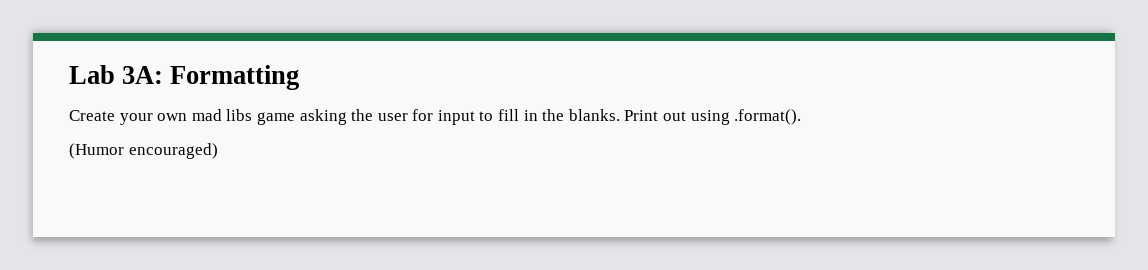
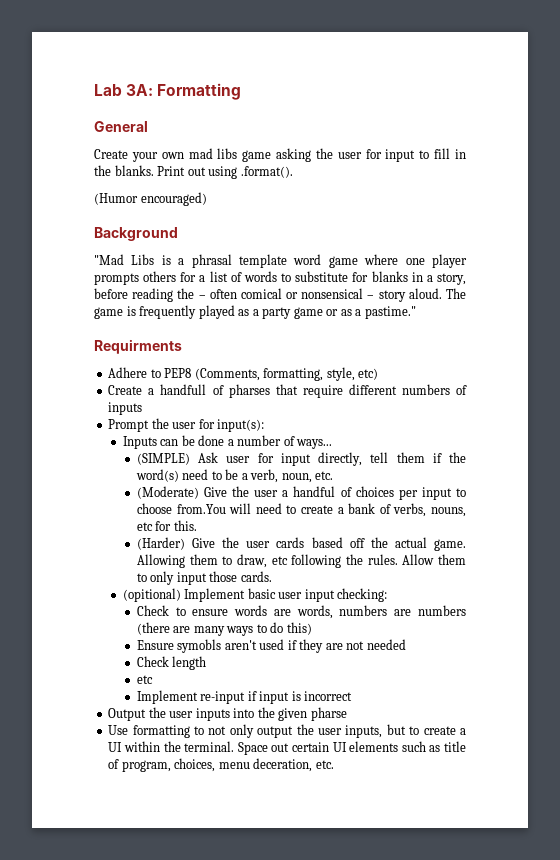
(300, 77) none -> [94,121,148,132] // General
(218, 151) none -> [94,227,178,241] [94,254,467,268] [94,271,466,285] [94,288,467,302] [94,305,416,319] [94,339,182,354] [108,367,379,381] [108,384,468,398] [108,402,143,415] [108,418,265,432] [122,435,333,449] [136,452,466,466] [135,469,334,483] [136,486,466,500] [136,503,466,517] [136,520,197,531] [136,537,466,551] [136,554,466,568] [136,571,272,585] [122,588,388,602] [136,605,466,619] [136,622,312,636] [136,639,406,653] [136,656,207,670] [136,675,153,684] [136,690,353,704] [108,707,347,721] [108,724,466,738] [108,741,466,755] [108,758,334,772] // Background // "Mad Libs is a phrasal template word game where one player prompts others for a list of words to substitute for blanks in a story, before reading the – often comical or nonsensical – story aloud. The game is frequently played as a party game or as a pastime." // Requirments // Adhere to PEP8 (Comments, formatting, style, etc) // Create a handfull of pharses that require different numbers of inputs // Prompt the user for input(s): // Inputs can be done a number of ways... // (SIMPLE) Ask user for input directly, tell them if the word(s) need to be a verb, noun, etc. // (Moderate) Give the user a handful of choices per input to choose from.You will need to create a bank of verbs, nouns, etc for this. // (Harder) Give the user cards based off the actual game. Allowing them to draw, etc following the rules. Allow them to only input those cards. // (opitional) Implement basic user input checking: // Check to ensure words are words, numbers are numbers (there are many ways to do this) // Ensure symobls aren't used if they are not needed // Check length // etc // Implement re-input if input is incorrect // Output the user inputs into the given pharse // Use formatting to not only output the user inputs, but to create a UI within the terminal. Space out certain UI elements such as title of program, choices, menu deceration, etc.

